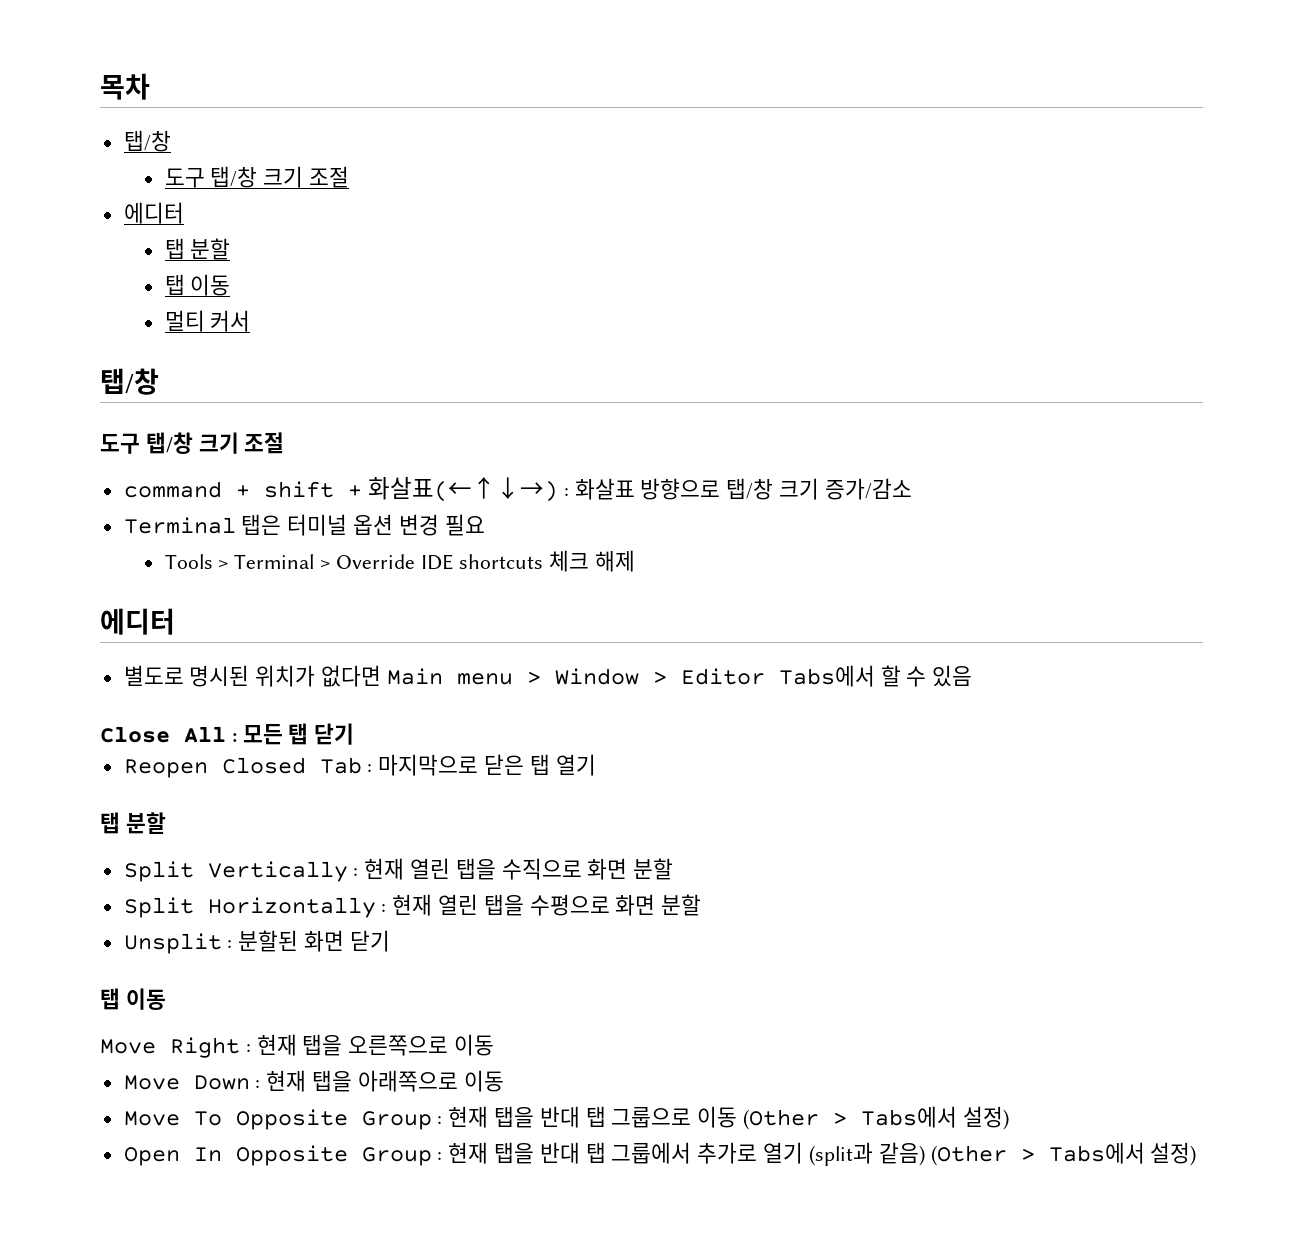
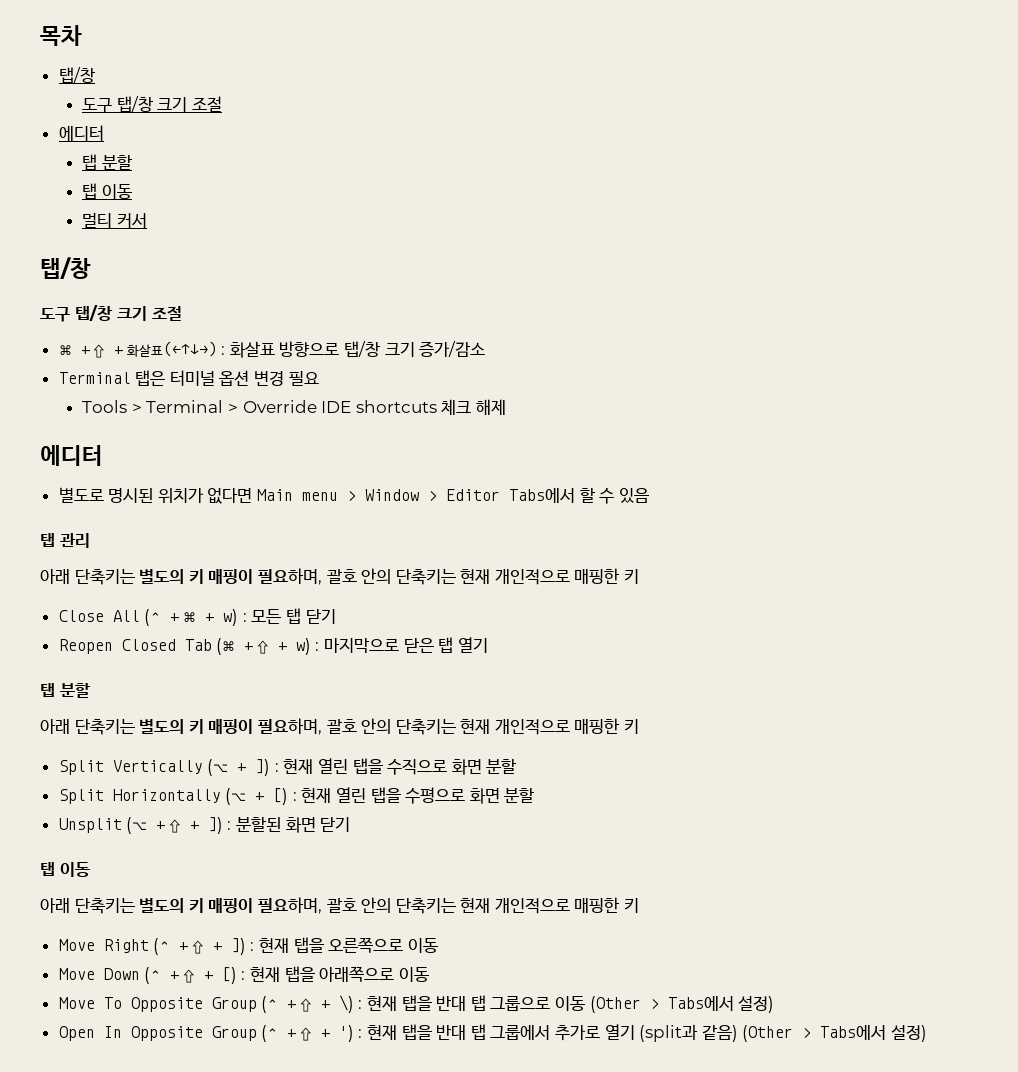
[123,481,334,498] command + shift -> [58,344,106,358] ⌘ + ⇧
[100,726,226,743] Close All -> [40,533,90,548] [40,568,640,585] [58,609,239,626] 탭 관리 // 아래 단축키는 별도의 키 매핑이 필요하며, 괄호 안의 단축키는 현재 개인적으로 매핑한 키 // Close All (⌃ + ⌘ + w)
(362, 765) none -> [216,638,311,655] (⌘ + ⇧ + w)
(166, 823) none -> [40,718,640,735] // 아래 단축키는 별도의 키 매핑이 필요하며, 괄호 안의 단축키는 현재 개인적으로 매핑한 키
(348, 871) none -> [207,759,271,776] (⌥ + ])
(376, 907) none -> [225,788,289,805] (⌥ + [)
(222, 943) none -> [126,817,223,834] (⌥ + ⇧ + ])
[100,1037,240,1058] Move Right -> [40,897,640,914] [58,938,246,955] 아래 단축키는 별도의 키 매핑이 필요하며, 괄호 안의 단축키는 현재 개인적으로 매핑한 키 // Move Right (⌃ + ⇧ + ])
(250, 1082) none -> [144,967,237,984] (⌃ + ⇧ + [)
(432, 1120) none -> [261,995,354,1013] (⌃ + ⇧ + \)
(432, 1156) none -> [261,1025,354,1042] (⌃ + ⇧ + ')

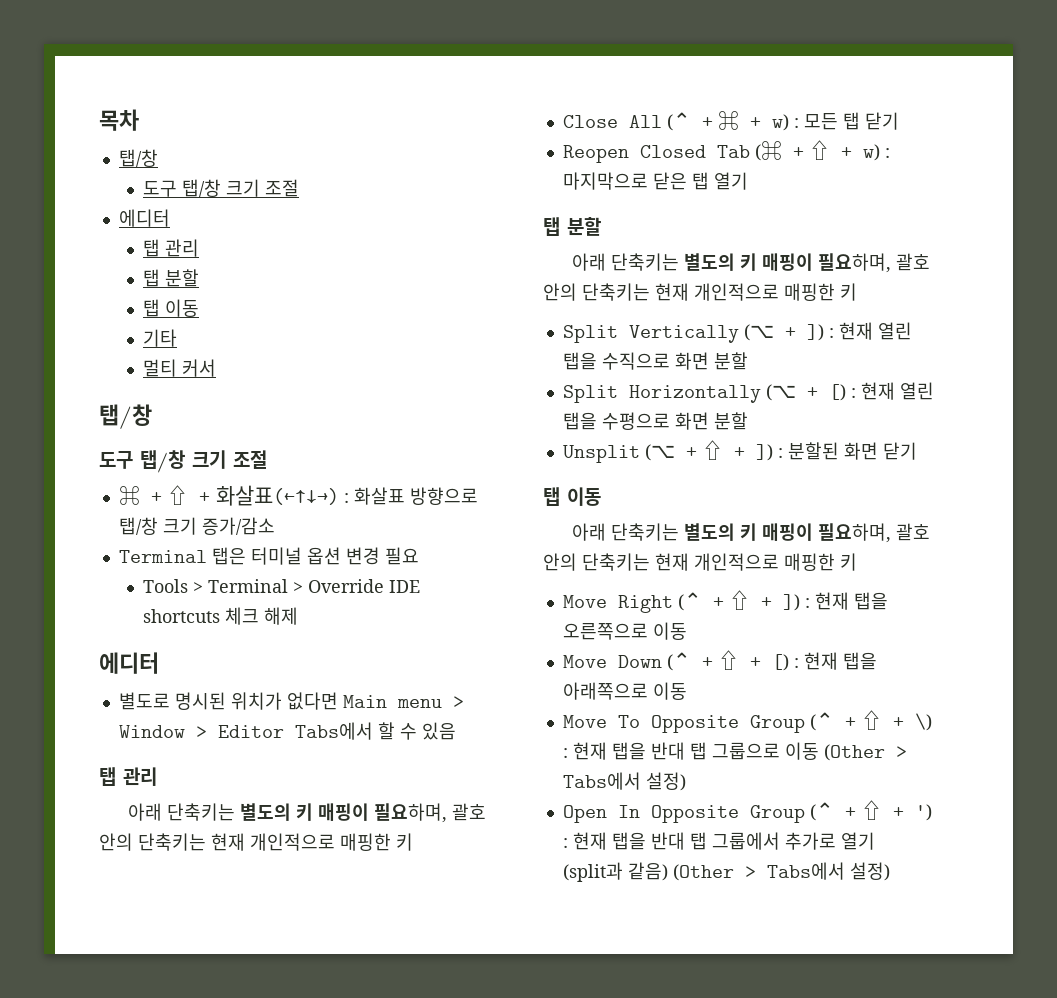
(104, 133) none -> [143,239,200,257] // 탭 관리
(132, 191) none -> [143,329,178,347] // 기타

